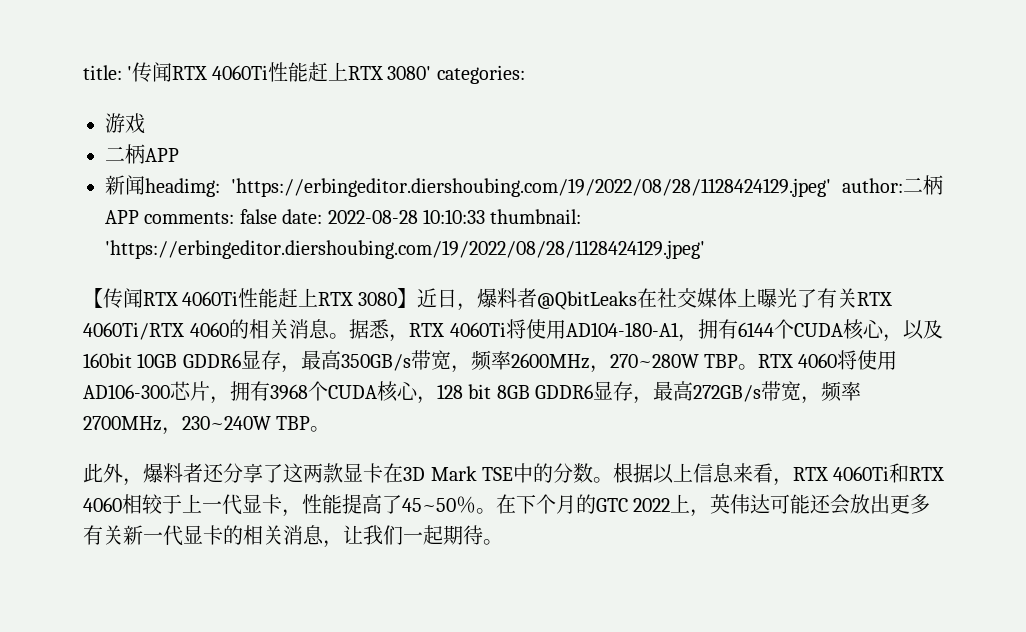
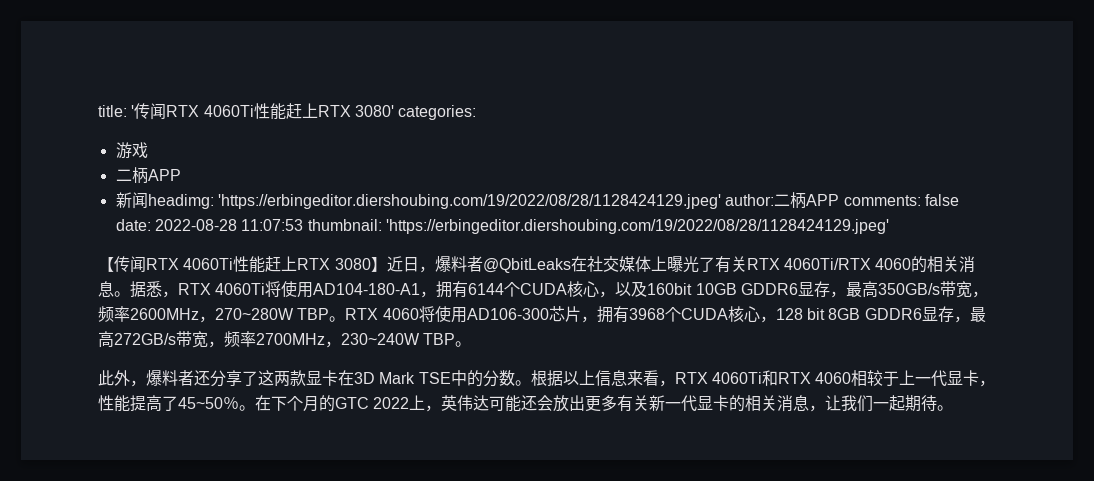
[423,209,485,224] 10:10:33 -> [241,219,304,231] 11:07:53

